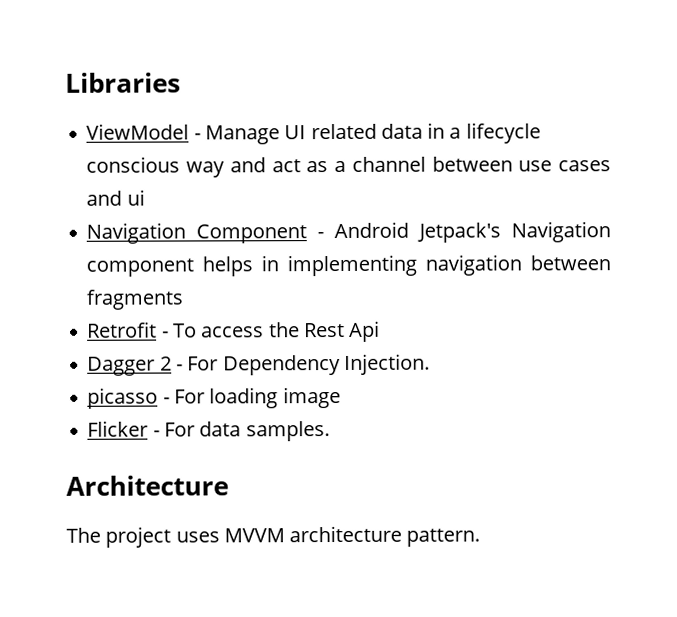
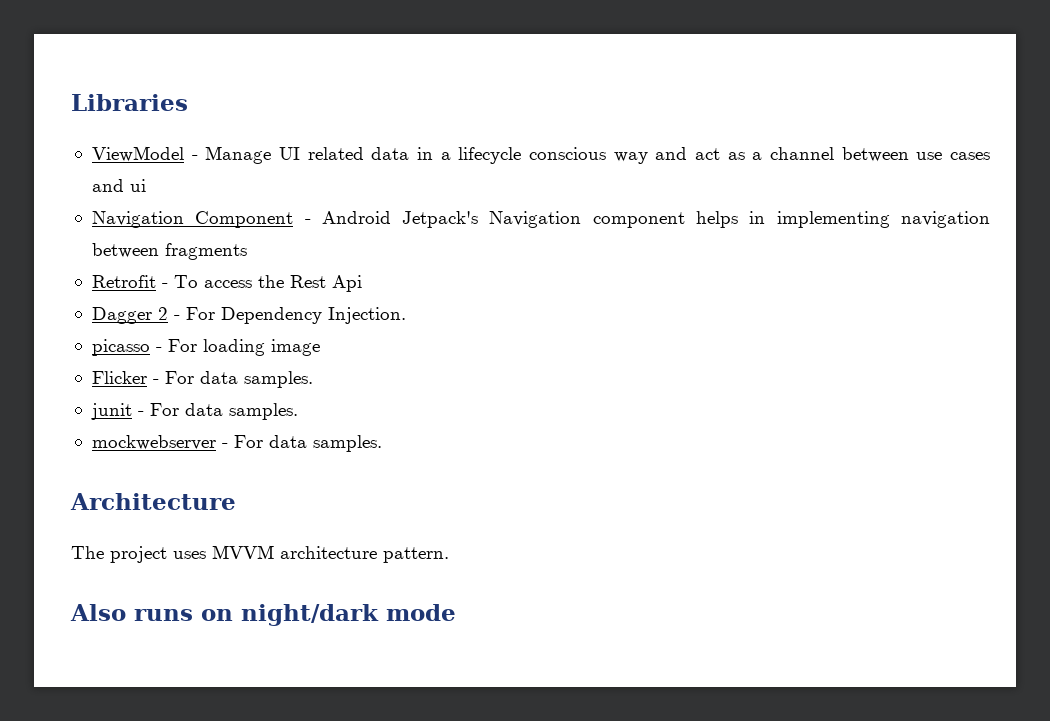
(330, 431) none -> [90,403,298,420] [91,435,382,452] // junit - For data samples. // mockwebserver - For data samples.
(481, 537) none -> [70,604,456,626] // Also runs on night/dark mode

